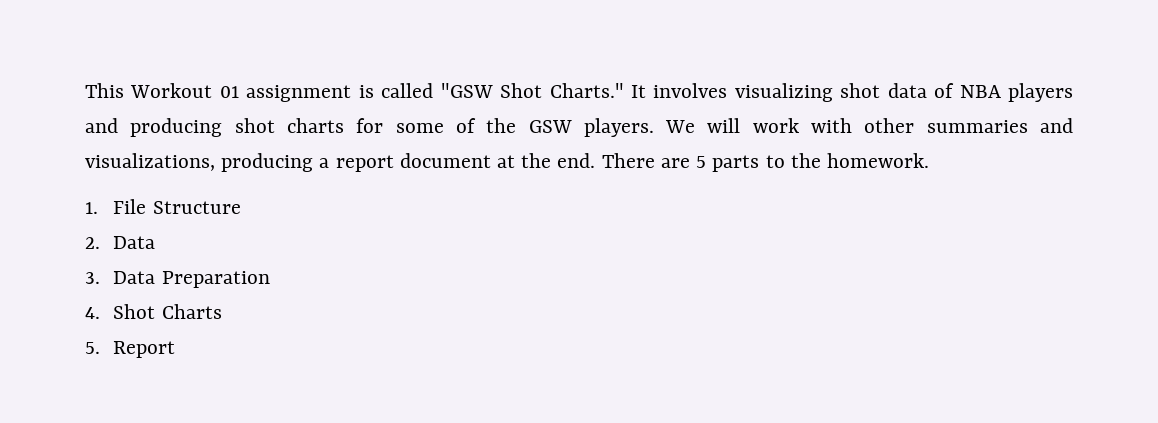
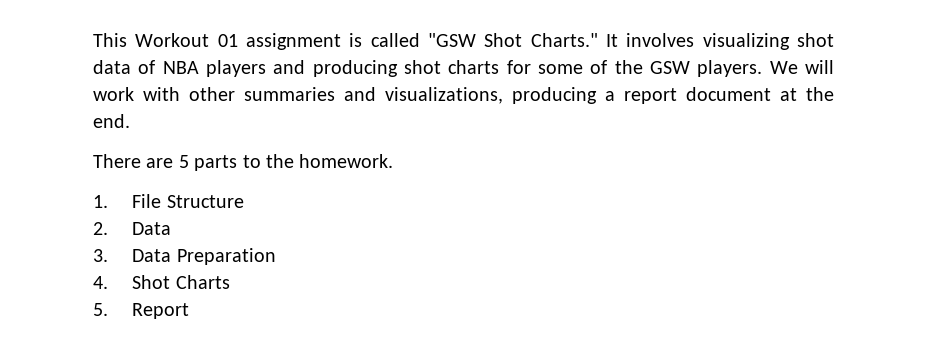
(596, 160) none -> (130, 121) //

